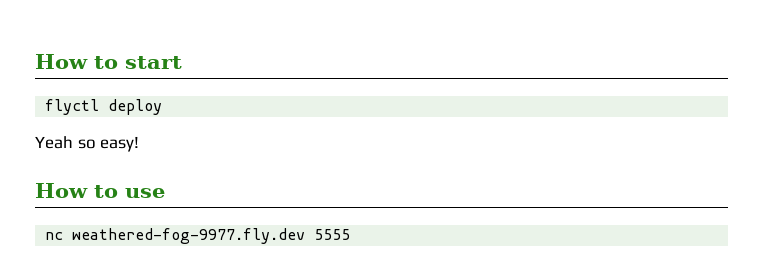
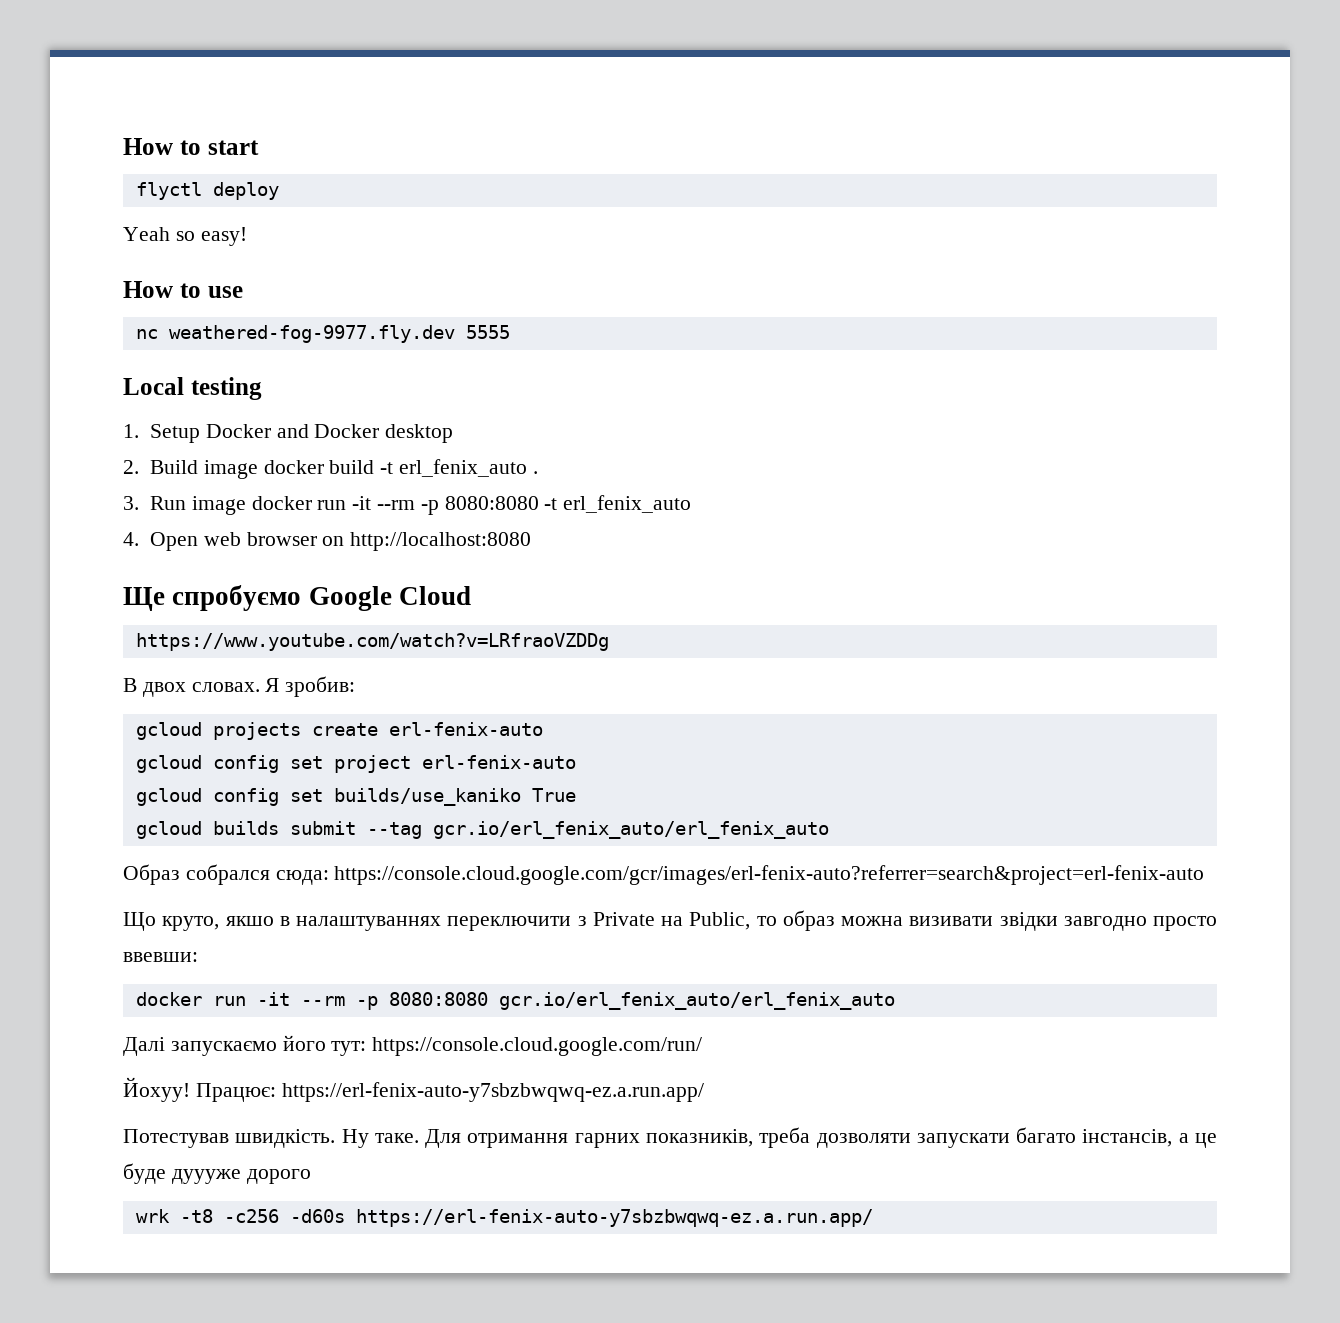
(351, 234) none -> [123,377,262,400] [123,424,454,443] [123,459,538,479] [123,495,692,515] [123,532,532,551] [123,585,471,611] [135,633,609,651] [123,676,356,697] [135,722,543,740] [135,755,576,773] [135,788,576,806] [135,821,829,839] [123,864,1205,885] [123,910,1217,931] [123,952,198,962] [135,992,895,1010] [123,1035,703,1056] [123,1077,704,1102] [123,1127,1217,1148] [123,1163,311,1184] [135,1209,873,1227] // Local testing // 1. Setup Docker and Docker desktop // 2. Build image docker build -t erl_fenix_auto . // 3. Run image docker run -it --rm -p 8080:8080 -t erl_fenix_auto // 4. Open web browser on http://localhost:8080 // Ще спробуємо Google Cloud // https://www.youtube.com/watch?v=LRfraoVZDDg // В двох словах. Я зробив: // gcloud projects create erl-fenix-auto // gcloud config set project erl-fenix-auto // gcloud config set builds/use_kaniko True // gcloud builds submit --tag gcr.io/erl_fenix_auto/erl_fenix_auto // Образ собрался сюда: https://console.cloud.google.com/gcr/images/erl-fenix-auto?referrer=search&project=erl-fenix-auto // Що круто, якшо в налаштуваннях переключити з Private на Public, то образ можна визивати звідки завгодно просто ввевши: // docker run -it --rm -p 8080:8080 gcr.io/erl_fenix_auto/erl_fenix_auto // Далі запускаємо його тут: https://console.cloud.google.com/run/ // Йохуу! Працює: https://erl-fenix-auto-y7sbzbwqwq-ez.a.run.app/ // Потестував швидкість. Ну таке. Для отримання гарних показників, треба дозволяти запускати багато інстансів, а це буде дуууже дорого // wrk -t8 -c256 -d60s https://erl-fenix-auto-y7sbzbwqwq-ez.a.run.app/

